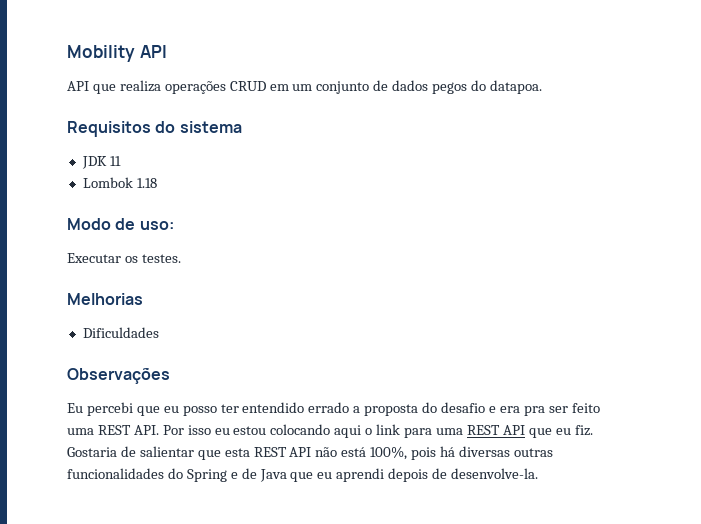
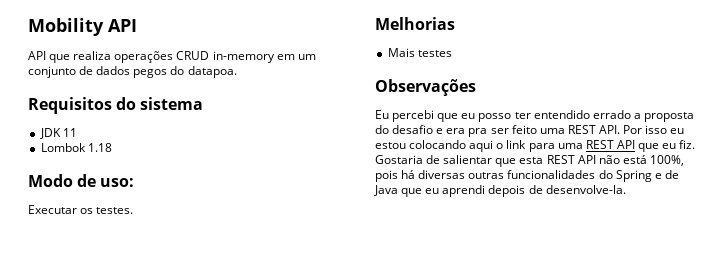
(266, 86) none -> [212,51,275,63] in-memory
[82,327,159,338] Dificuldades -> [387,48,452,57] Mais testes

